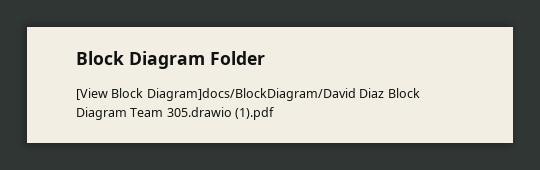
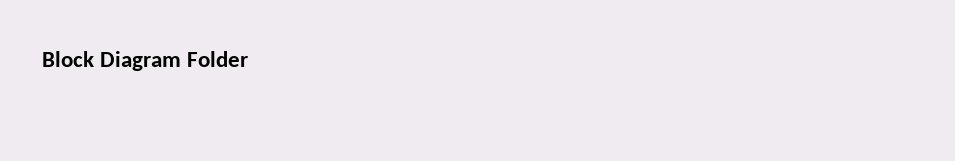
[76,88,420,101] [76,107,275,120] // [View Block Diagram]docs/BlockDiagram/David Diaz Block Diagram Team 305.drawio (1).pdf -> (249, 59) none

